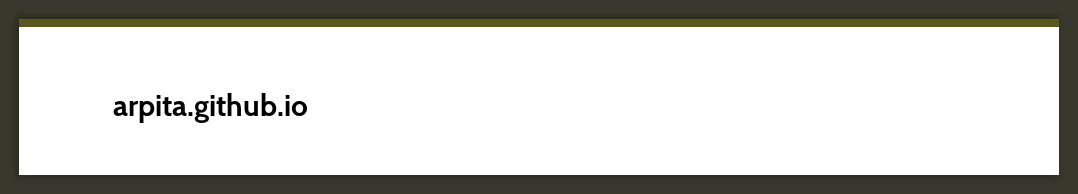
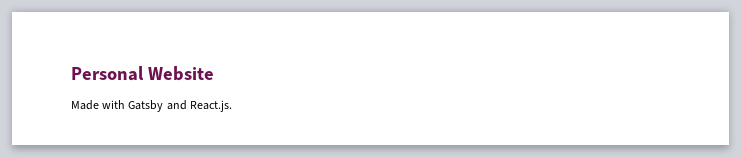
[113,93,308,123] arpita.github.io -> [71,66,214,81] [71,100,232,112] Personal Website // Made with Gatsby and React.js.

